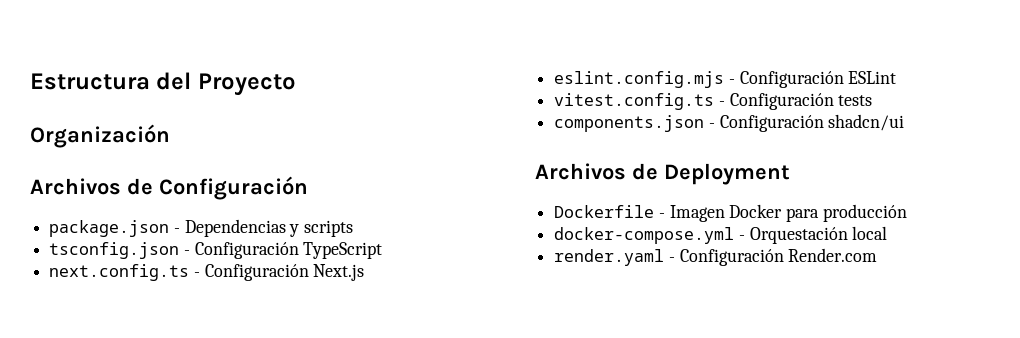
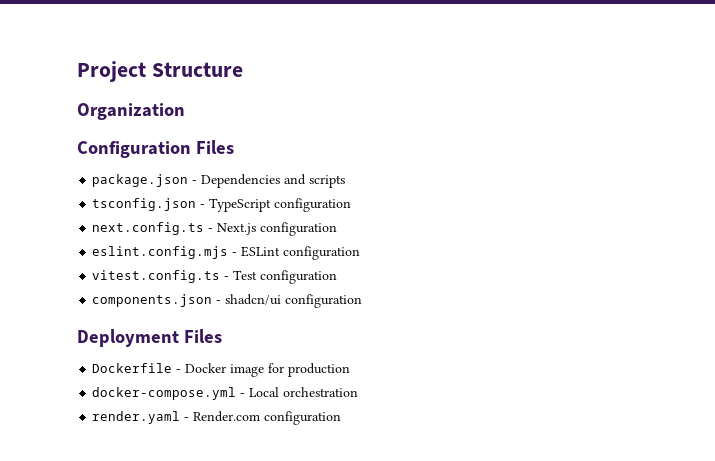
[30,72,296,96] [30,124,170,148] [30,176,308,200] Estructura del Proyecto // Organización // Archivos de Configuración -> [77,61,243,82] [77,103,185,120] [77,140,234,158] Project Structure // Organization // Configuration Files
[184,219,300,237] Dependencias y -> [201,174,307,188] Dependencies and
[194,242,299,259] Configuración -> (206, 206) none
(383, 250) none -> [274,198,352,212] configuration
[204,264,309,281] Configuración -> (214, 230) none
(365, 272) none -> [260,222,338,236] configuration
[739,71,844,88] Configuración -> (238, 254) none
(897, 77) none -> [283,246,361,260] configuration
[729,93,873,110] Configuración tests -> [233,270,338,284] Test configuration
[719,115,824,132] Configuración -> (222, 302) none
[535,163,658,180] // Archivos de -> [285,294,363,308] configuration //
(790, 174) none -> [183,329,222,343] Files
[669,204,907,222] Imagen Docker para producción -> [185,363,351,377] Docker image for production
[749,226,888,244] Orquestación local -> [249,387,359,397] Local orchestration
[679,248,878,266] Configuración Render.com -> [193,411,342,425] Render.com configuration

